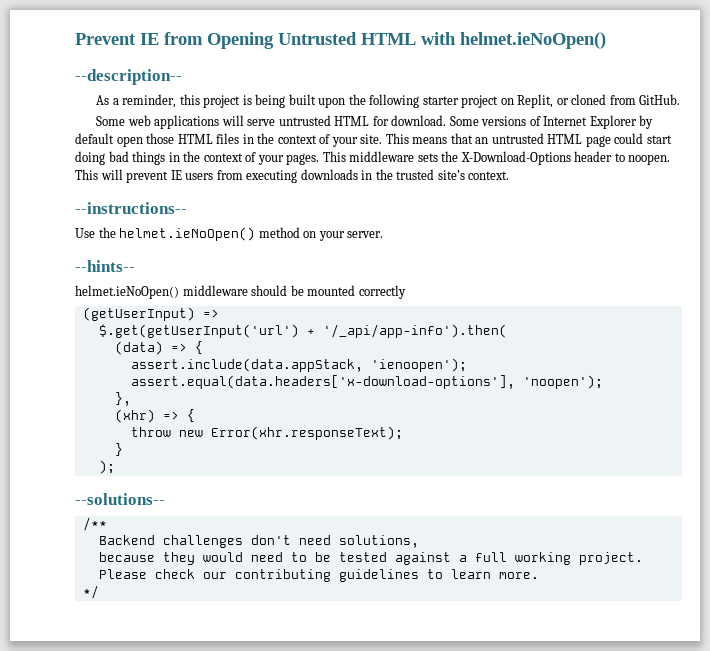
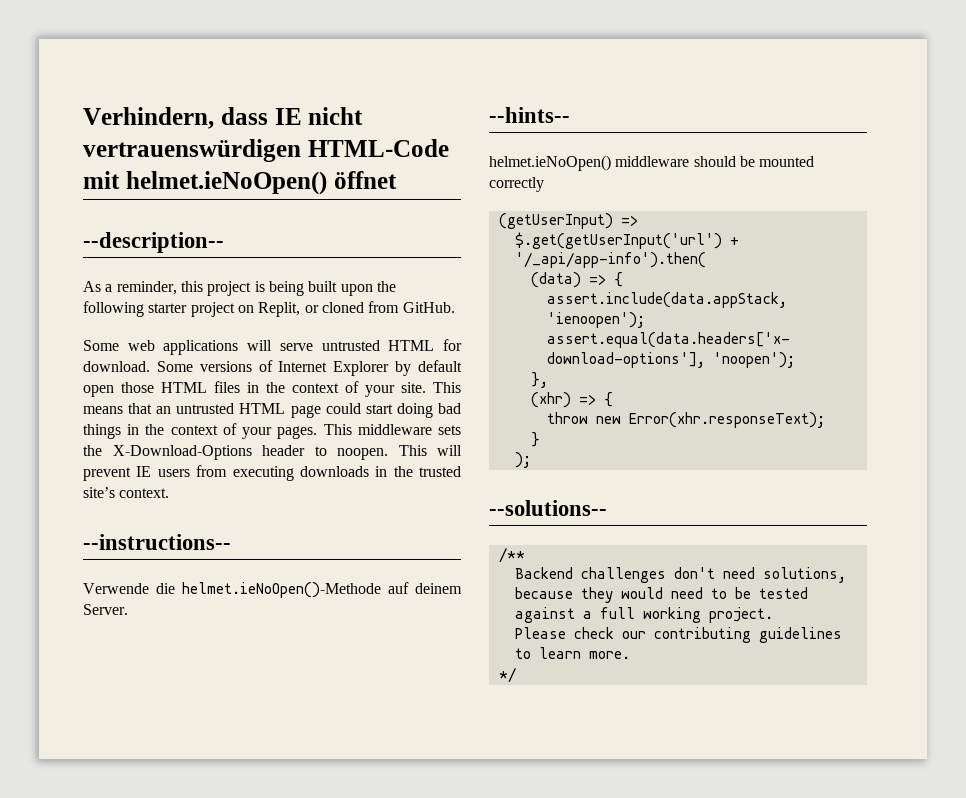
[75,32,606,49] Prevent IE from Opening Untrusted HTML with helmet.ieNoOpen() -> [83,107,364,129] [83,139,449,162] [83,171,397,195] Verhindern, dass IE nicht vertrauenswürdigen HTML-Code mit helmet.ieNoOpen() öffnet
[75,227,384,241] Use the helmet.ieNoOpen() method on your server. -> [83,582,462,598] [83,604,128,615] Verwende die helmet.ieNoOpen()-Methode auf deinem Server.

